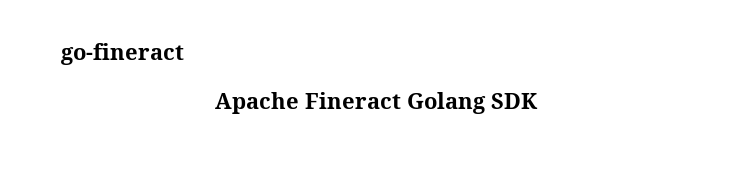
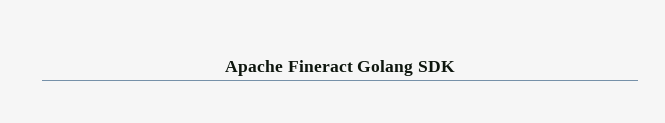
[61,43,184,65] go-fineract // -> (224, 68) none

